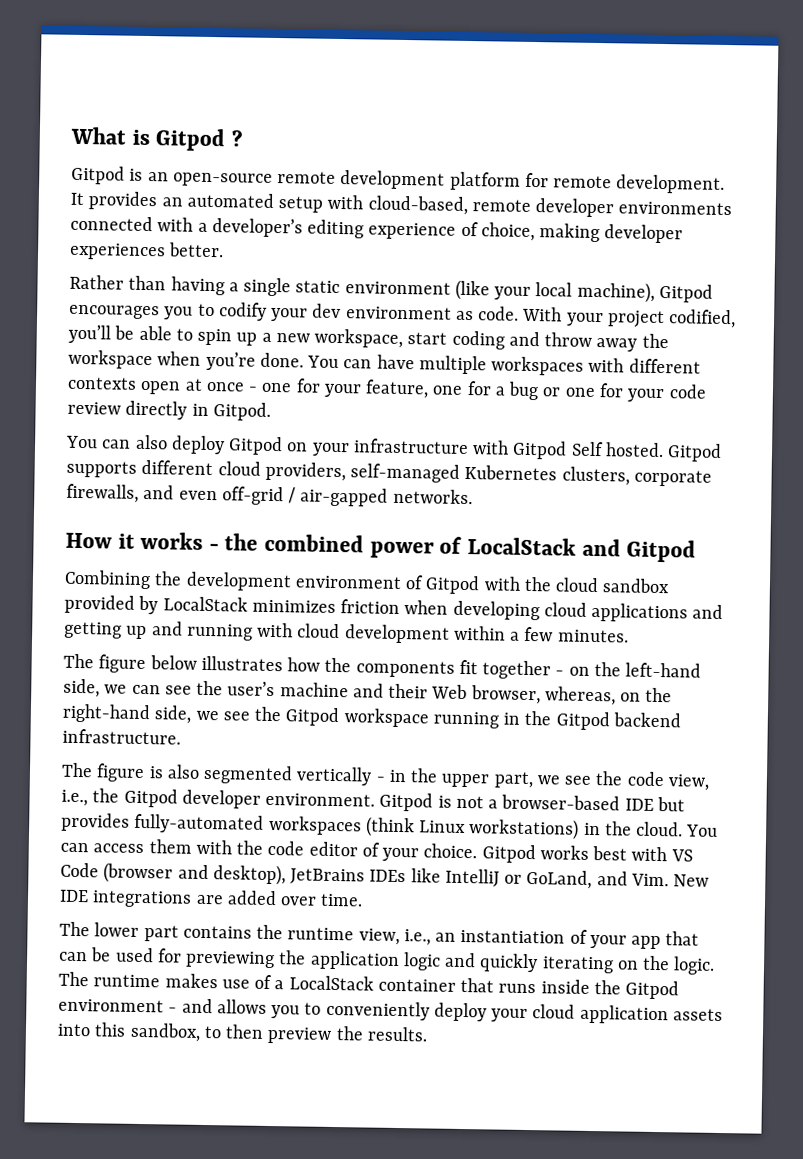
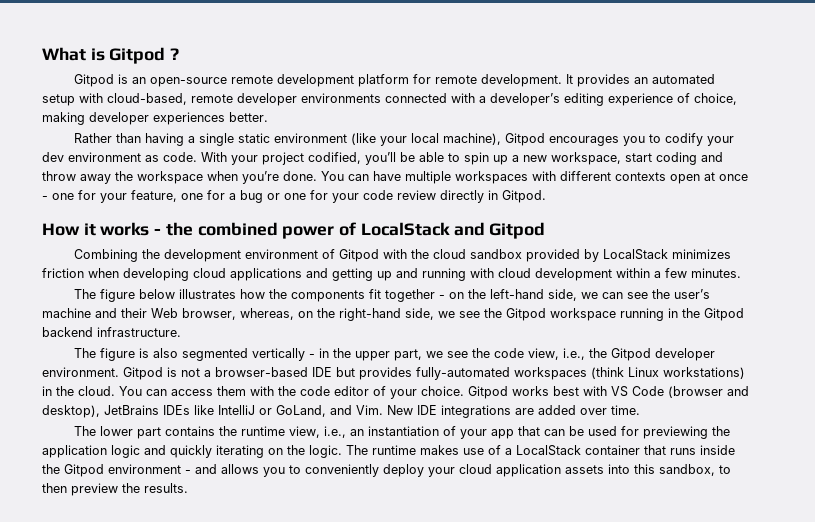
[66,434,723,462] [66,459,712,487] [66,483,473,507] // You can also deploy Gitpod on your infrastructure with Gitpod Self hosted. Gitpod supports different cloud providers, self-managed Kubernetes clusters, corporate firewalls, and even off-grid / air-gapped networks. -> (546, 196) none

